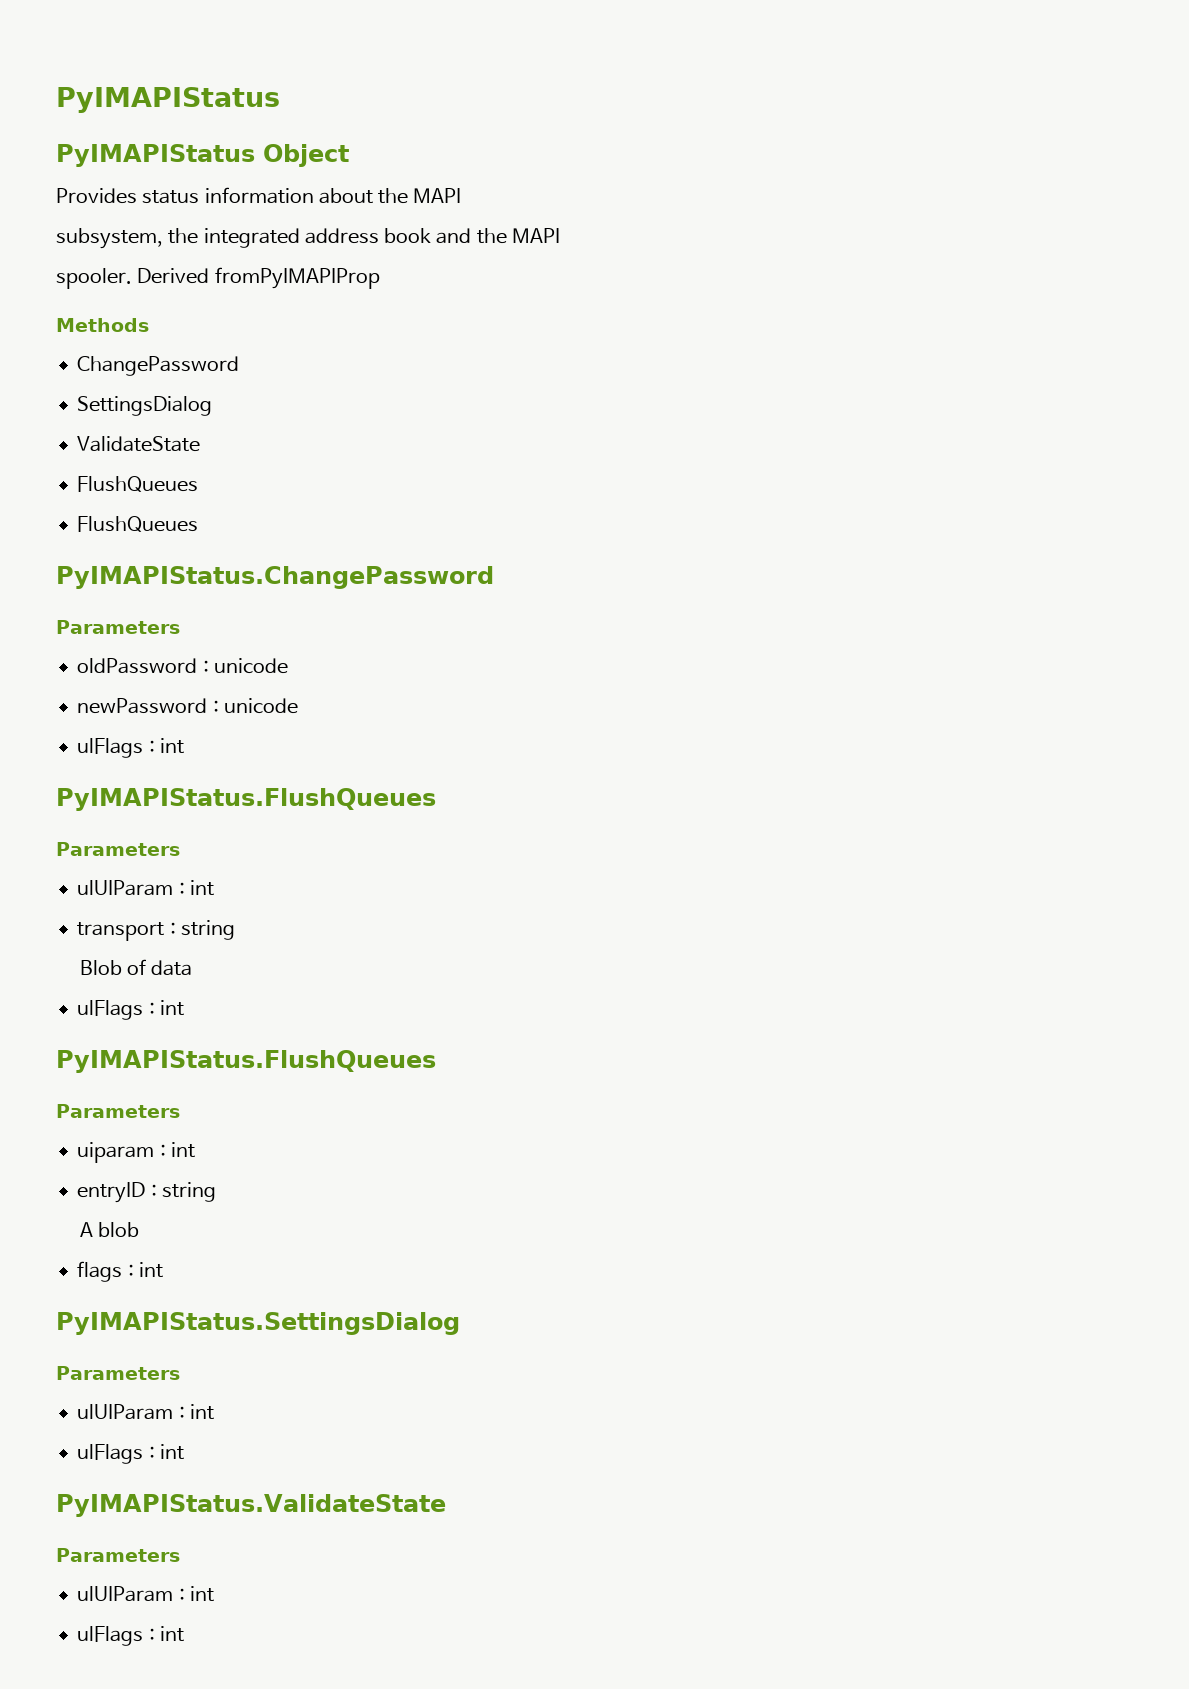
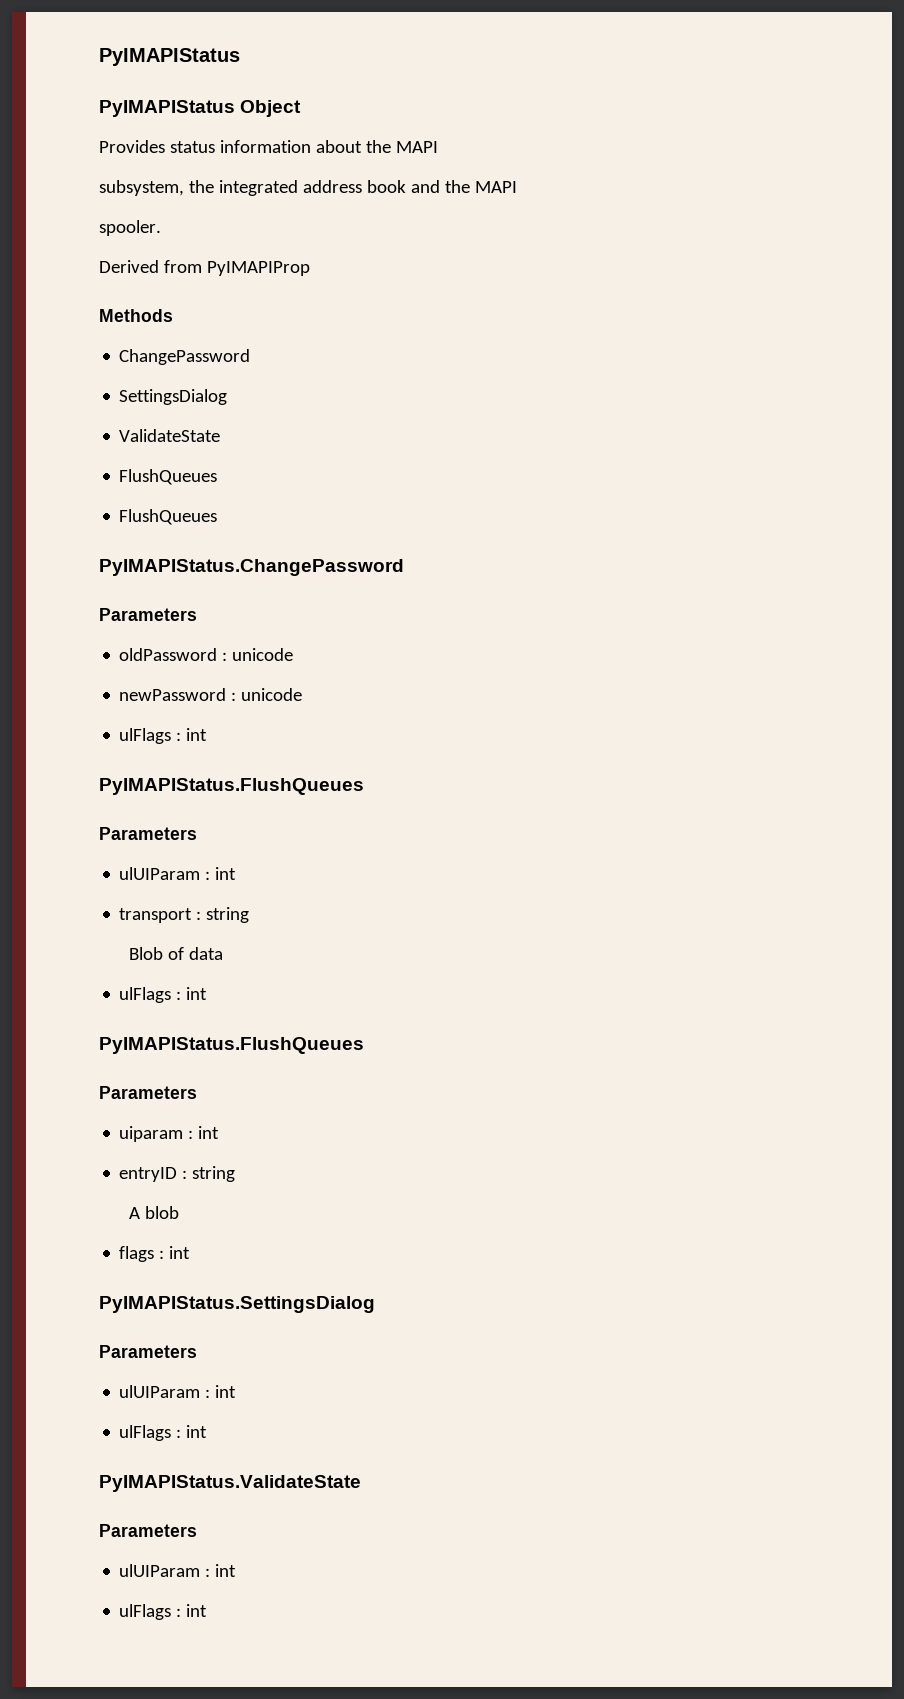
[137,267,380,289] Derived fromPyIMAPIProp -> [99,260,310,276] // Derived from PyIMAPIProp

